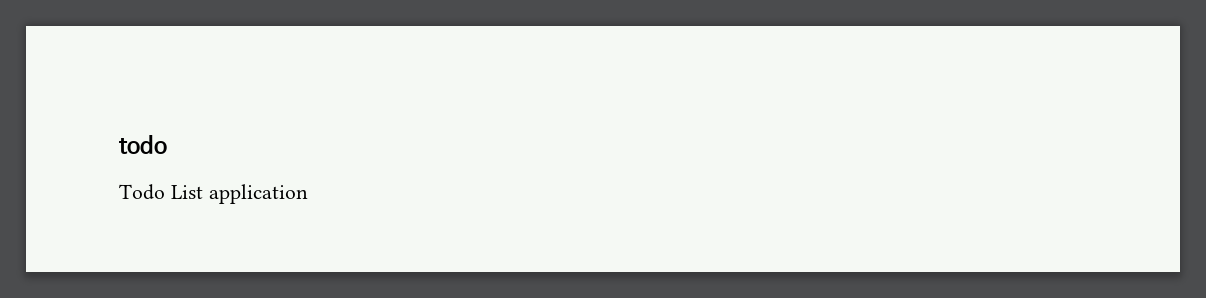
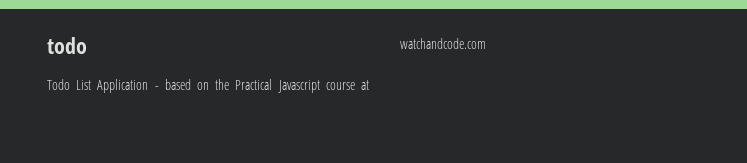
[208,184,308,204] application -> [97,79,369,93] [400,38,486,49] Application - based on the Practical Javascript course at watchandcode.com

